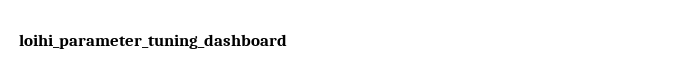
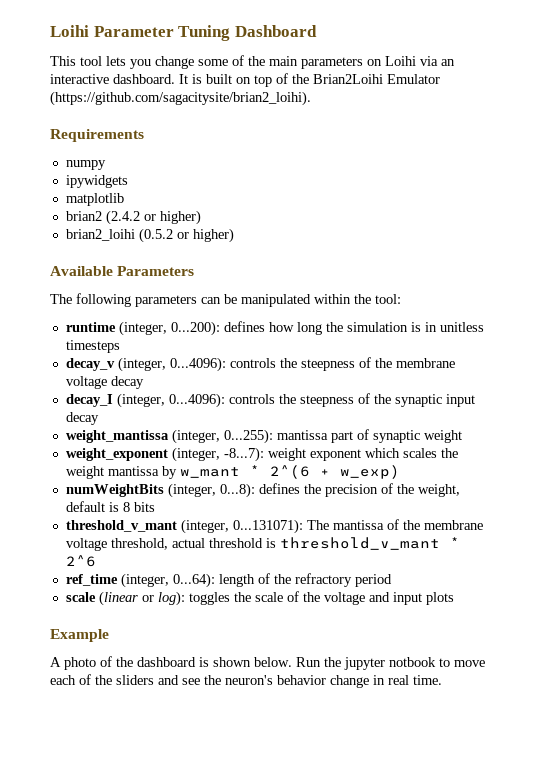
[19,34,287,49] loihi_parameter_tuning_dashboard -> [50,25,317,41] [50,55,455,69] [50,73,440,87] [50,91,311,106] [50,129,144,142] [65,160,106,170] [65,175,128,188] [65,193,124,206] [65,210,201,225] [65,228,234,243] [50,266,195,276] [50,293,401,307] [65,321,484,336] [65,340,120,353] [65,357,455,372] [65,376,144,389] [65,393,475,408] [65,412,99,425] [65,429,462,444] [65,447,458,462] [65,465,400,479] [65,483,460,498] [65,501,155,512] [65,519,483,534] [65,537,460,551] [65,555,96,567] [65,573,392,588] [65,591,454,606] [50,629,109,642] [50,656,485,670] [50,674,442,688] Loihi Parameter Tuning Dashboard // This tool lets you change some of the main parameters on Loihi via an interactive dashboard. It is built on top of the Brian2Loihi Emulator (https://github.com/sagacitysite/brian2_loihi). // Requirements // numpy // ipywidgets // matplotlib // brian2 (2.4.2 or higher) // brian2_loihi (0.5.2 or higher) // Available Parameters // The following parameters can be manipulated within the tool: // runtime (integer, 0...200): defines how long the simulation is in unitless timesteps // decay_v (integer, 0...4096): controls the steepness of the membrane voltage decay // decay_I (integer, 0...4096): controls the steepness of the synaptic input decay // weight_mantissa (integer, 0...255): mantissa part of synaptic weight // weight_exponent (integer, -8...7): weight exponent which scales the weight mantissa by w_mant * 2^(6 + w_exp) // numWeightBits (integer, 0...8): defines the precision of the weight, default is 8 bits // threshold_v_mant (integer, 0...131071): The mantissa of the membrane voltage threshold, actual threshold is threshold_v_mant * 2^6 // ref_time (integer, 0...64): length of the refractory period // scale (linear or log): toggles the scale of the voltage and input plots // Example // A photo of the dashboard is shown below. Run the jupyter notbook to move each of the sliders and see the neuron's behavior change in real time.

